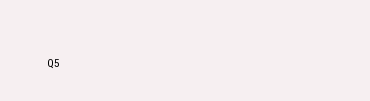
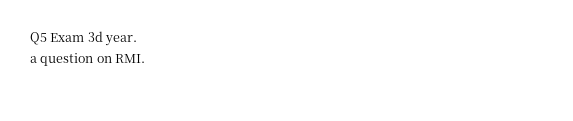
(60, 64) none -> [50,31,138,46] [30,53,146,66] Exam 3d year. // a question on RMI.

